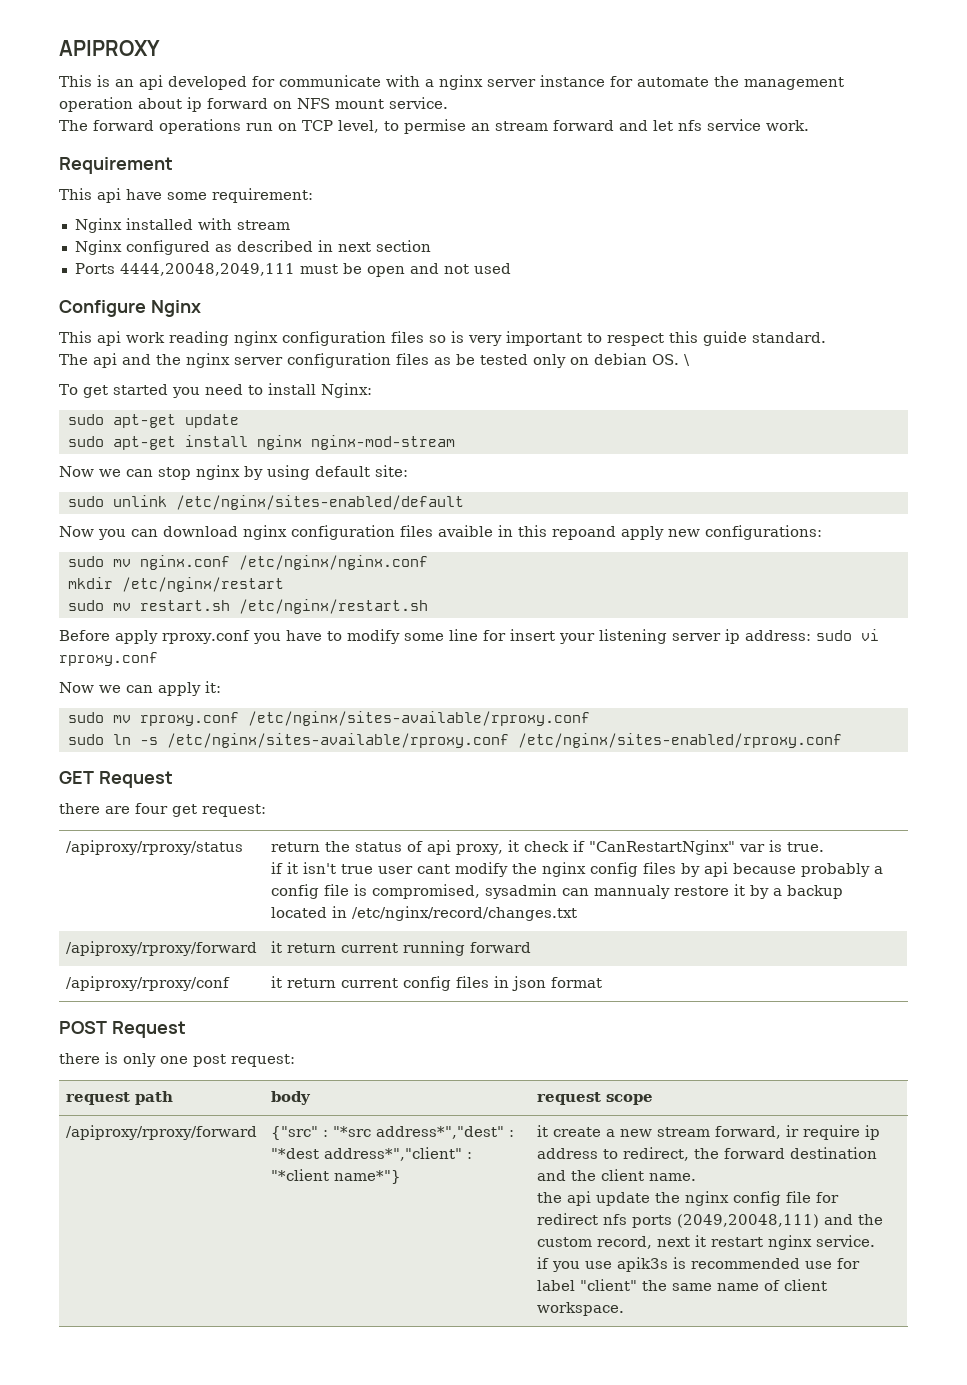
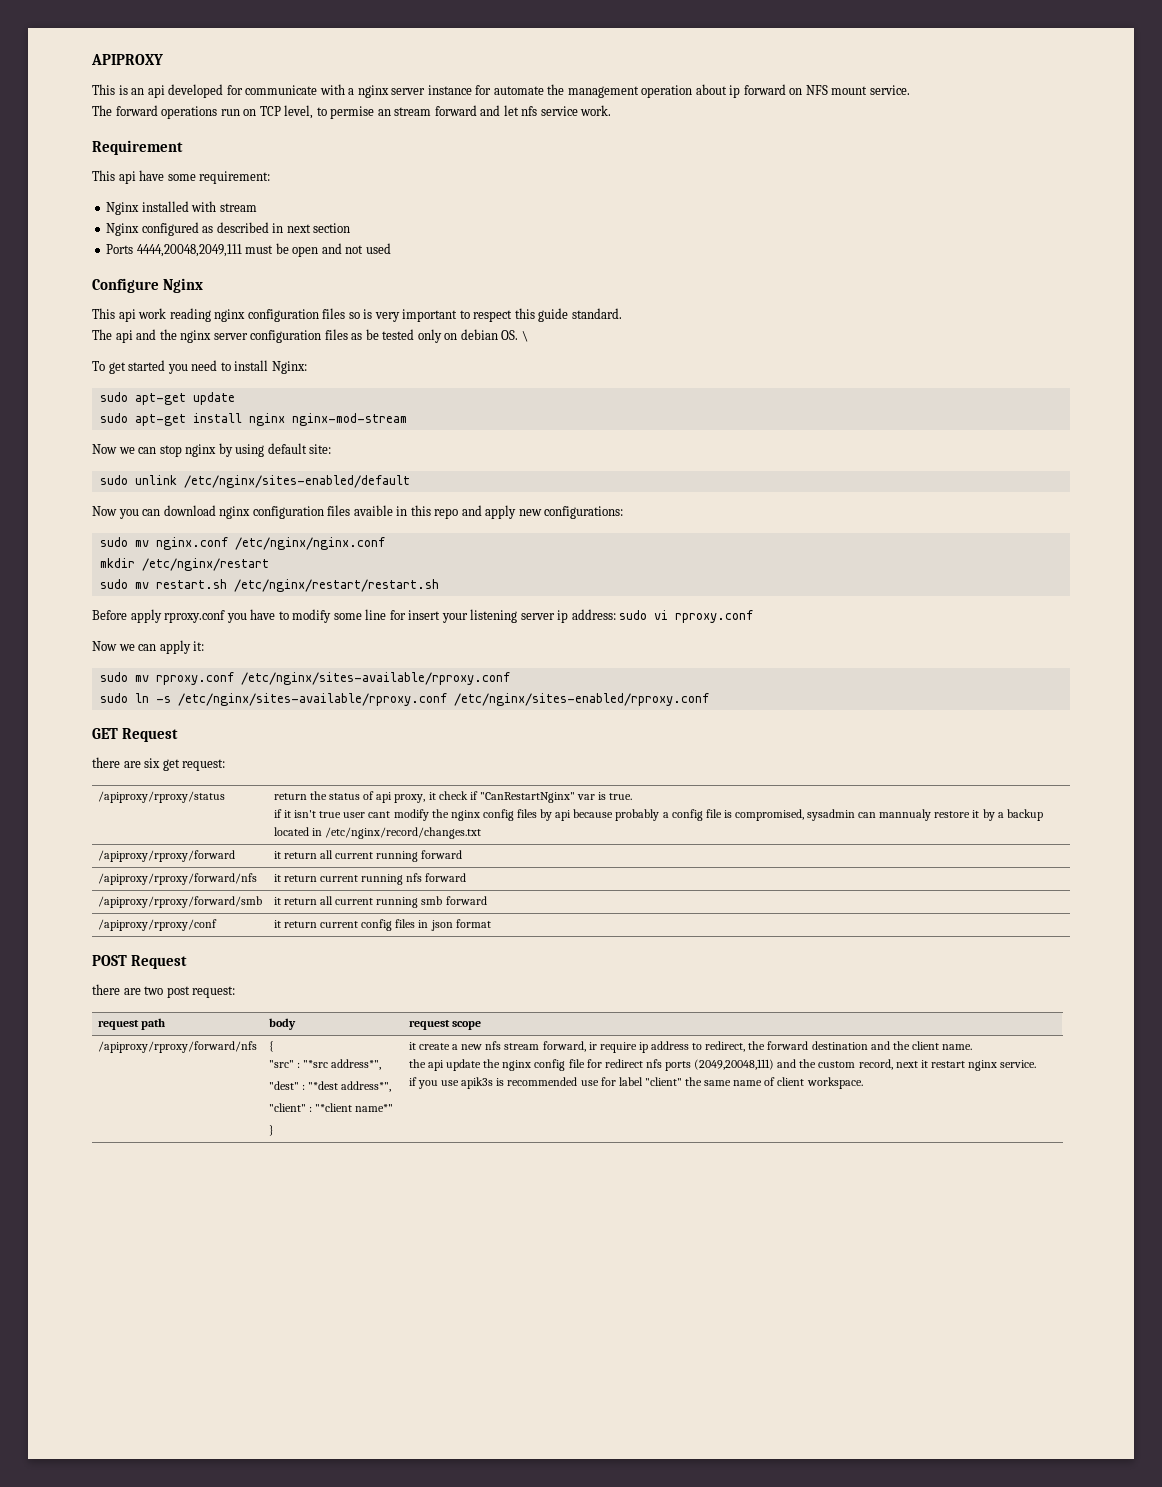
[552,526,616,540] repoand -> [434,505,482,519] repo and
[238,599,428,614] /etc/nginx/restart.sh -> [233,579,439,592] /etc/nginx/restart/restart.sh
[135,803,168,814] four -> [144,758,161,768] six
(336, 948) none -> [320,850,334,859] all
(531, 947) none -> [97,873,257,885] [273,873,467,885] [97,896,262,908] [273,896,487,908] // /apiproxy/rproxy/forward/nfs | it return current running nfs forward // /apiproxy/rproxy/forward/smb | it return all current running smb forward
[105,1052,188,1067] is only one -> [123,986,164,995] are two
[65,1125,257,1140] [270,1126,514,1140] [270,1147,472,1161] [270,1169,401,1184] /apiproxy/rproxy/forward | {"src" : "*src address*","dest" : "*dest address*","client" : "*client name*"} -> [97,1041,257,1053] [268,1041,274,1052] [268,1059,382,1070] [268,1081,392,1092] [268,1103,394,1112] [268,1125,274,1136] /apiproxy/rproxy/forward/nfs | { // "src" : "*src address*", // "dest" : "*dest address*", // "client" : "*client name*" // }
(652, 1133) none -> [485,1041,502,1050] nfs

